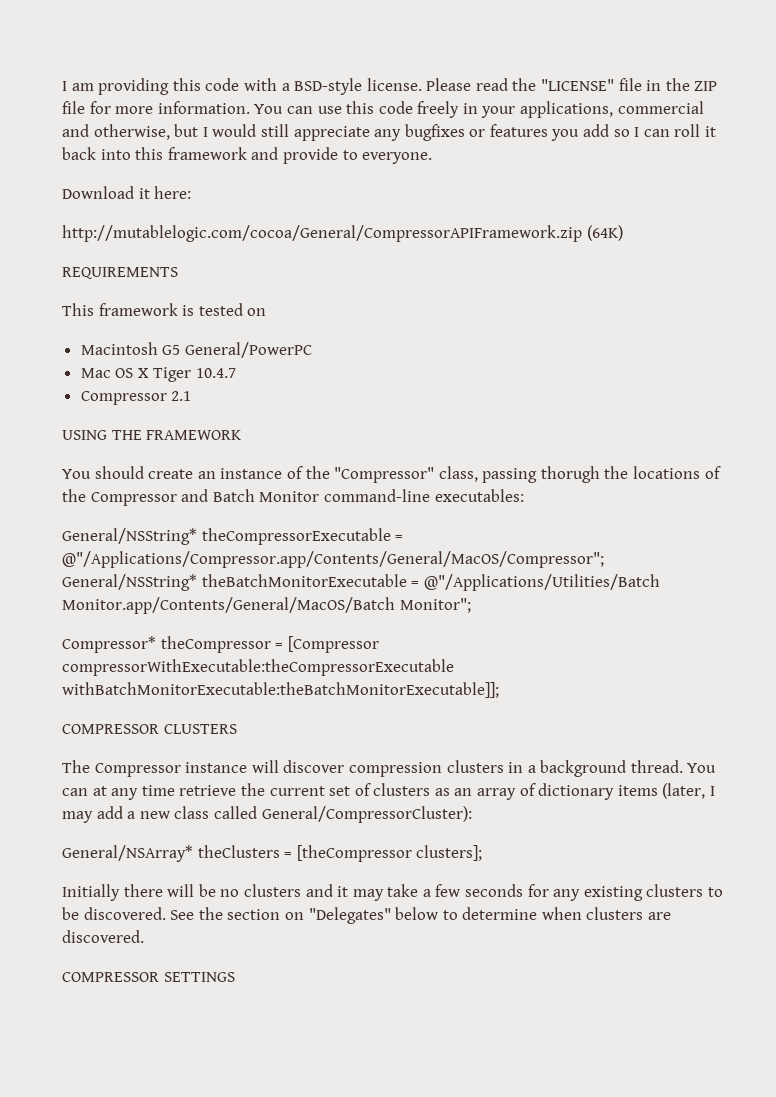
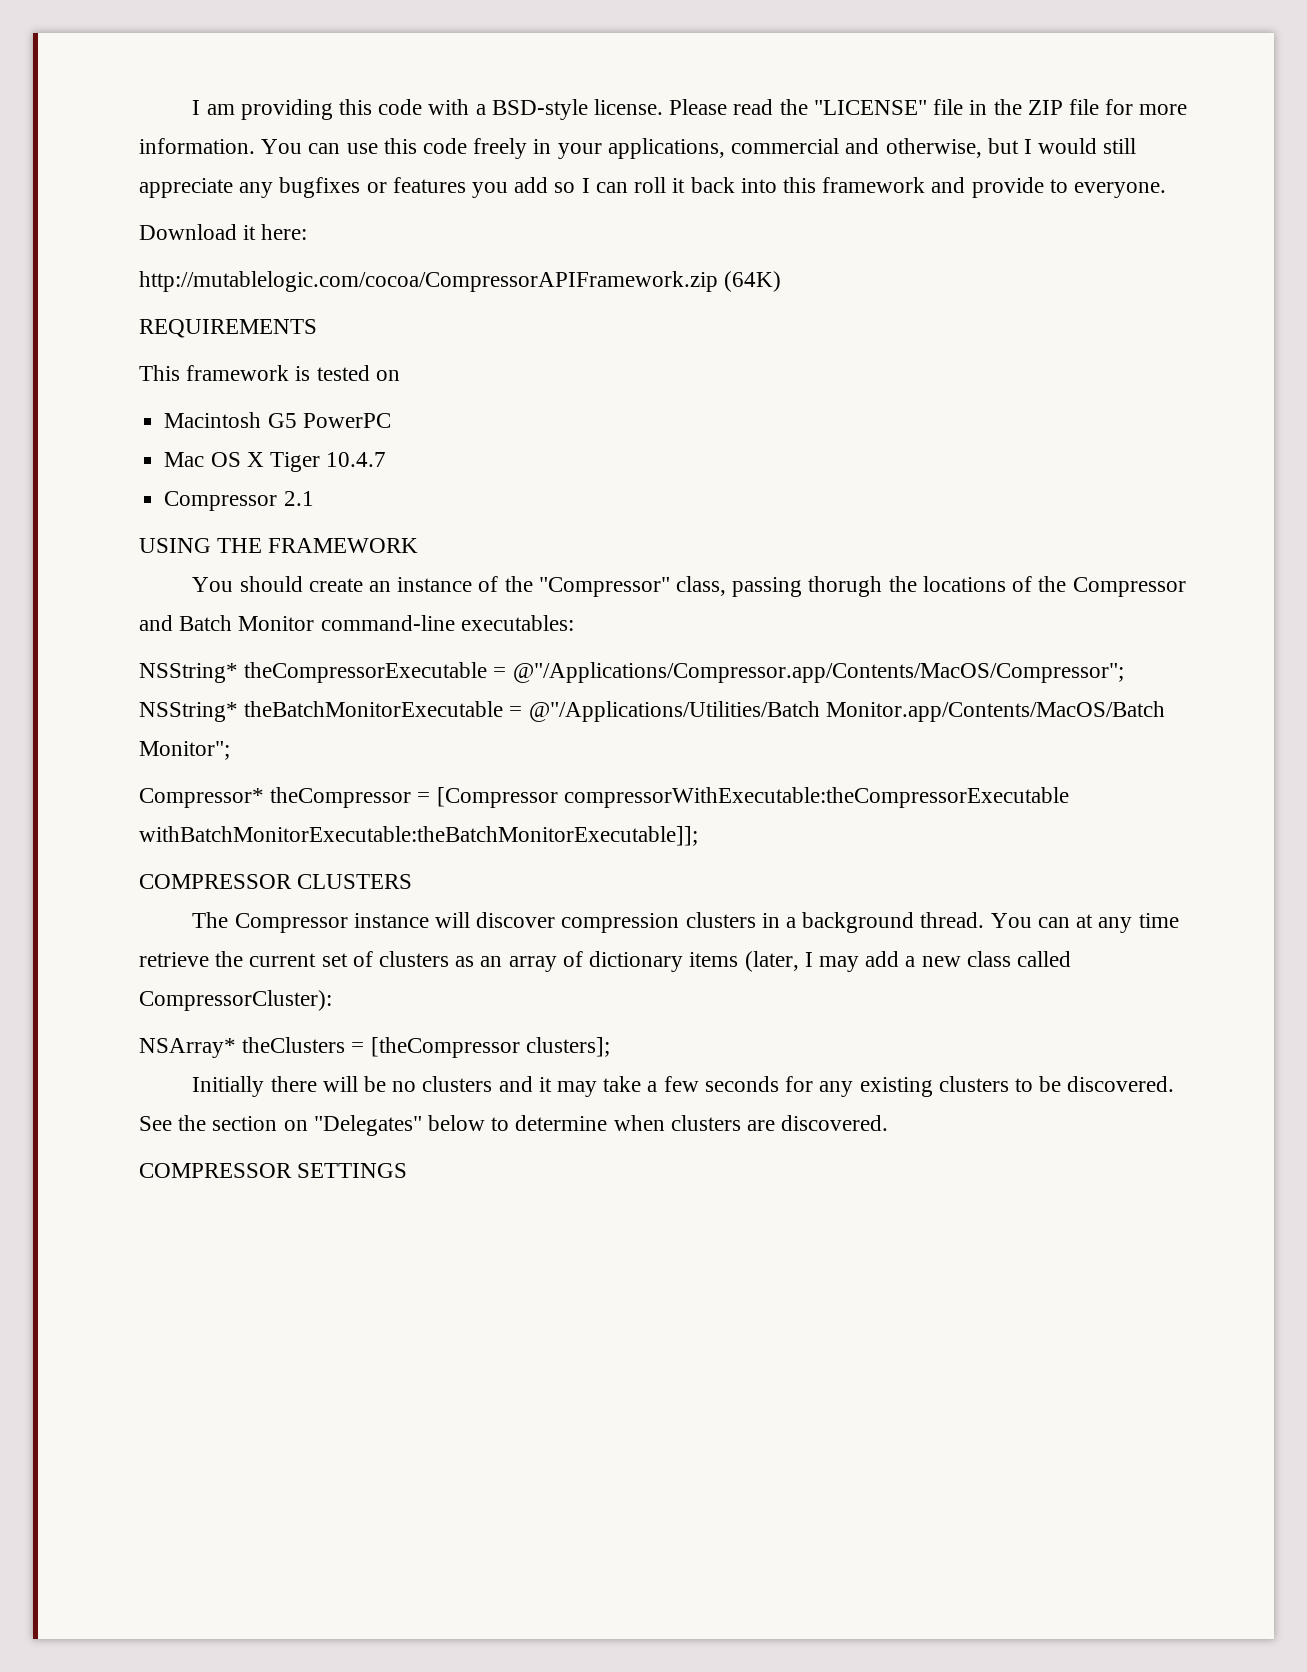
[62,225,582,242] http://mutablelogic.com/cocoa/General/CompressorAPIFramework.zip -> [139,271,718,292] http://mutablelogic.com/cocoa/CompressorAPIFramework.zip
[184,342,312,358] General/PowerPC -> [302,413,391,428] PowerPC
[62,528,197,545] General/NSString* -> [139,663,238,683] NSString*
[62,551,604,568] [62,574,197,591] @"/Applications/Compressor.app/Contents/General/MacOS/Compressor"; General/NSString* -> [512,662,1124,683] [139,702,238,722] @"/Applications/Compressor.app/Contents/MacOS/Compressor"; NSString*
[62,597,395,614] Monitor.app/Contents/General/MacOS/Batch -> [825,701,1165,722] Monitor.app/Contents/MacOS/Batch
[261,806,472,823] [62,845,193,862] General/CompressorCluster): // General/NSArray* -> [139,990,332,1011] [139,1038,236,1058] CompressorCluster): // NSArray*

